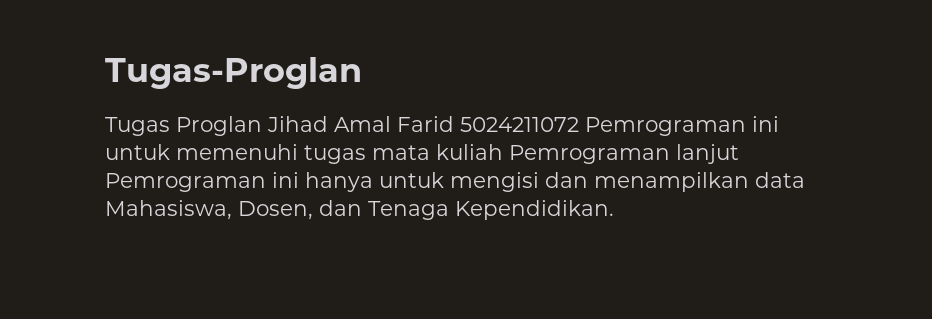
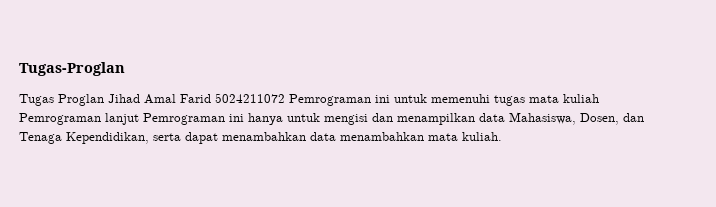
[455,200,614,220] Kependidikan. -> [66,132,502,144] Kependidikan, serta dapat menambahkan data menambahkan mata kuliah.

